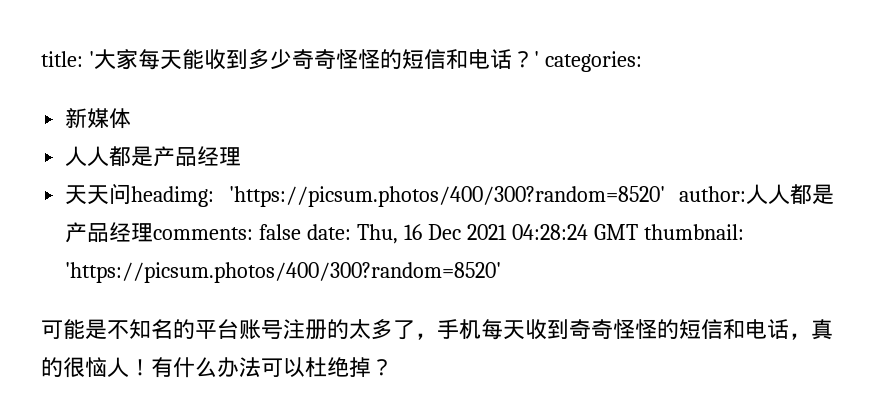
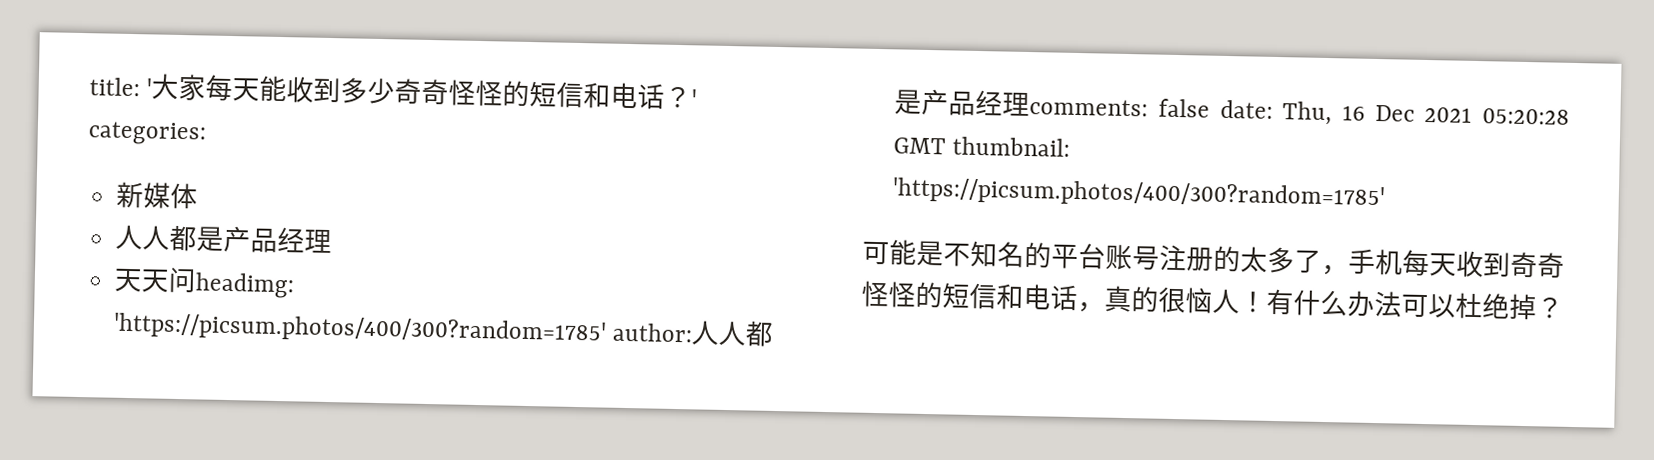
[228,186,665,207] 'https://picsum.photos/400/300?random=8520' -> [113,312,608,346] 'https://picsum.photos/400/300?random=1785'
[511,224,588,240] 04:28:24 -> [1482,108,1570,125] 05:20:28
[65,262,502,283] 'https://picsum.photos/400/300?random=8520' -> [892,177,1386,211] 'https://picsum.photos/400/300?random=1785'

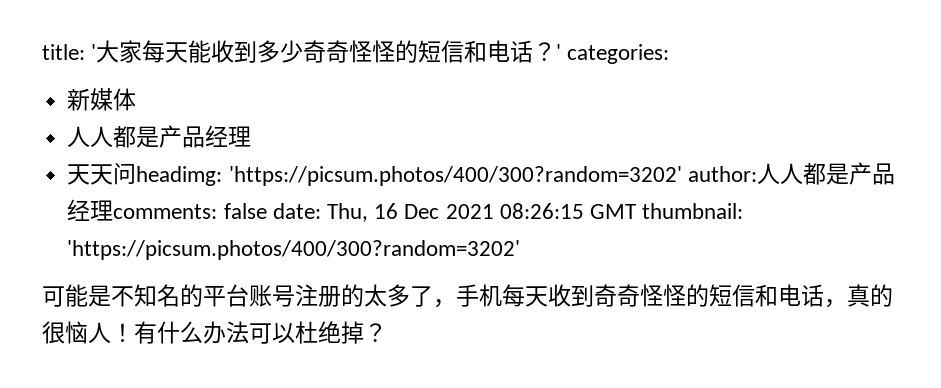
[113,312,608,346] 'https://picsum.photos/400/300?random=1785' -> [228,166,682,186] 'https://picsum.photos/400/300?random=3202'
[1482,108,1570,125] 05:20:28 -> [499,203,584,219] 08:26:15
[892,177,1386,211] 'https://picsum.photos/400/300?random=1785' -> [67,240,521,260] 'https://picsum.photos/400/300?random=3202'

